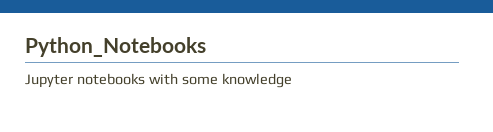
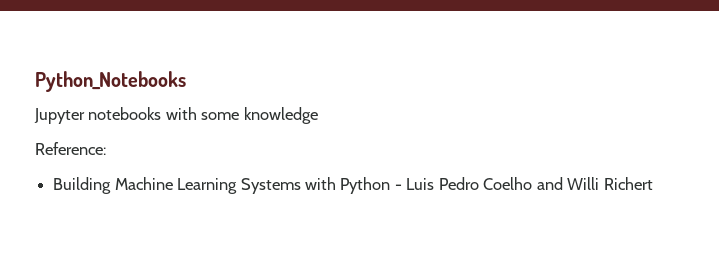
(292, 80) none -> [35,142,106,155] [53,177,653,194] // Reference: // Building Machine Learning Systems with Python - Luis Pedro Coelho and Willi Richert

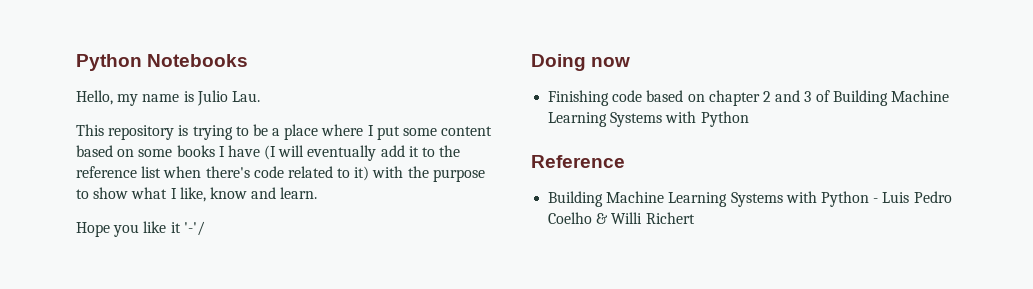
[35,71,186,92] [34,107,318,124] [35,142,106,155] Python_Notebooks // Jupyter notebooks with some knowledge // Reference: -> [76,54,249,71] [76,90,260,106] [76,124,493,140] [76,145,461,161] [76,166,485,182] [76,187,318,202] [76,221,205,237] [531,54,631,71] [548,90,949,106] [548,111,749,127] [531,155,625,168] Python Notebooks // Hello, my name is Julio Lau. // This repository is trying to be a place where I put some content based on some books I have (I will eventually add it to the reference list when there's code related to it) with the purpose to show what I like, know and learn. // Hope you like it '-'/ // Doing now // Finishing code based on chapter 2 and 3 of Building Machine Learning Systems with Python // Reference
[536,177,563,190] and -> [596,213,609,224] &

